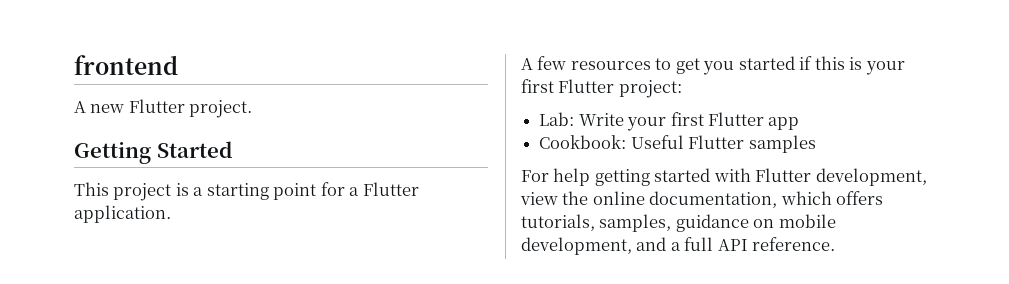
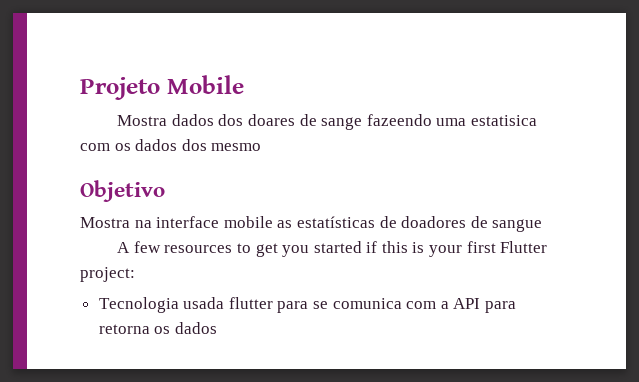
[74,55,178,75] [74,99,253,118] [74,141,232,164] [74,182,419,201] [74,205,171,223] frontend // A new Flutter project. // Getting Started // This project is a starting point for a Flutter application. -> [80,75,244,100] [117,114,537,130] [80,139,262,151] [80,180,165,202] [80,216,543,232] Projeto Mobile // Mostra dados dos doares de sange fazeendo uma estatisica com os dados dos mesmo // Objetivo // Mostra na interface mobile as estatísticas de doadores de sangue
[539,112,800,131] [539,135,816,153] [521,168,927,186] [520,191,884,208] [521,214,836,232] [521,237,836,255] Lab: Write your first Flutter app // Cookbook: Useful Flutter samples // For help getting started with Flutter development, view the online documentation, which offers tutorials, samples, guidance on mobile development, and a full API reference. -> [98,297,517,313] [98,322,217,334] Tecnologia usada flutter para se comunica com a API para retorna os dados

